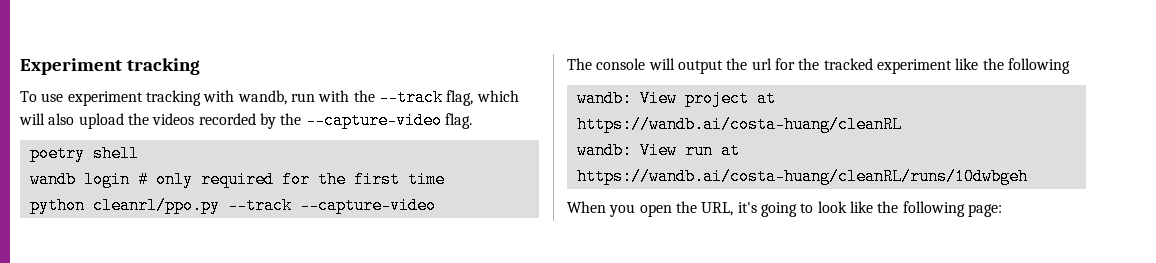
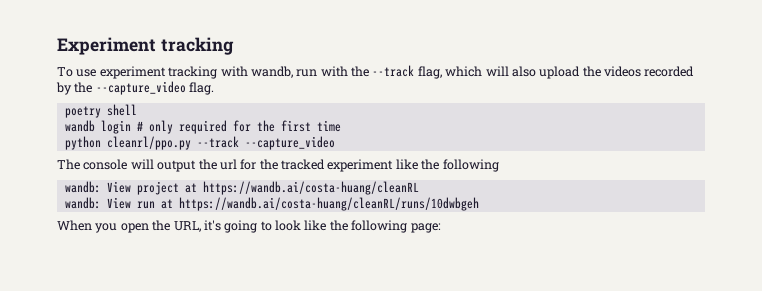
[305,112,442,129] --capture-video -> [95,81,186,95] --capture_video
[299,197,436,214] --capture-video -> [244,136,335,150] --capture_video

